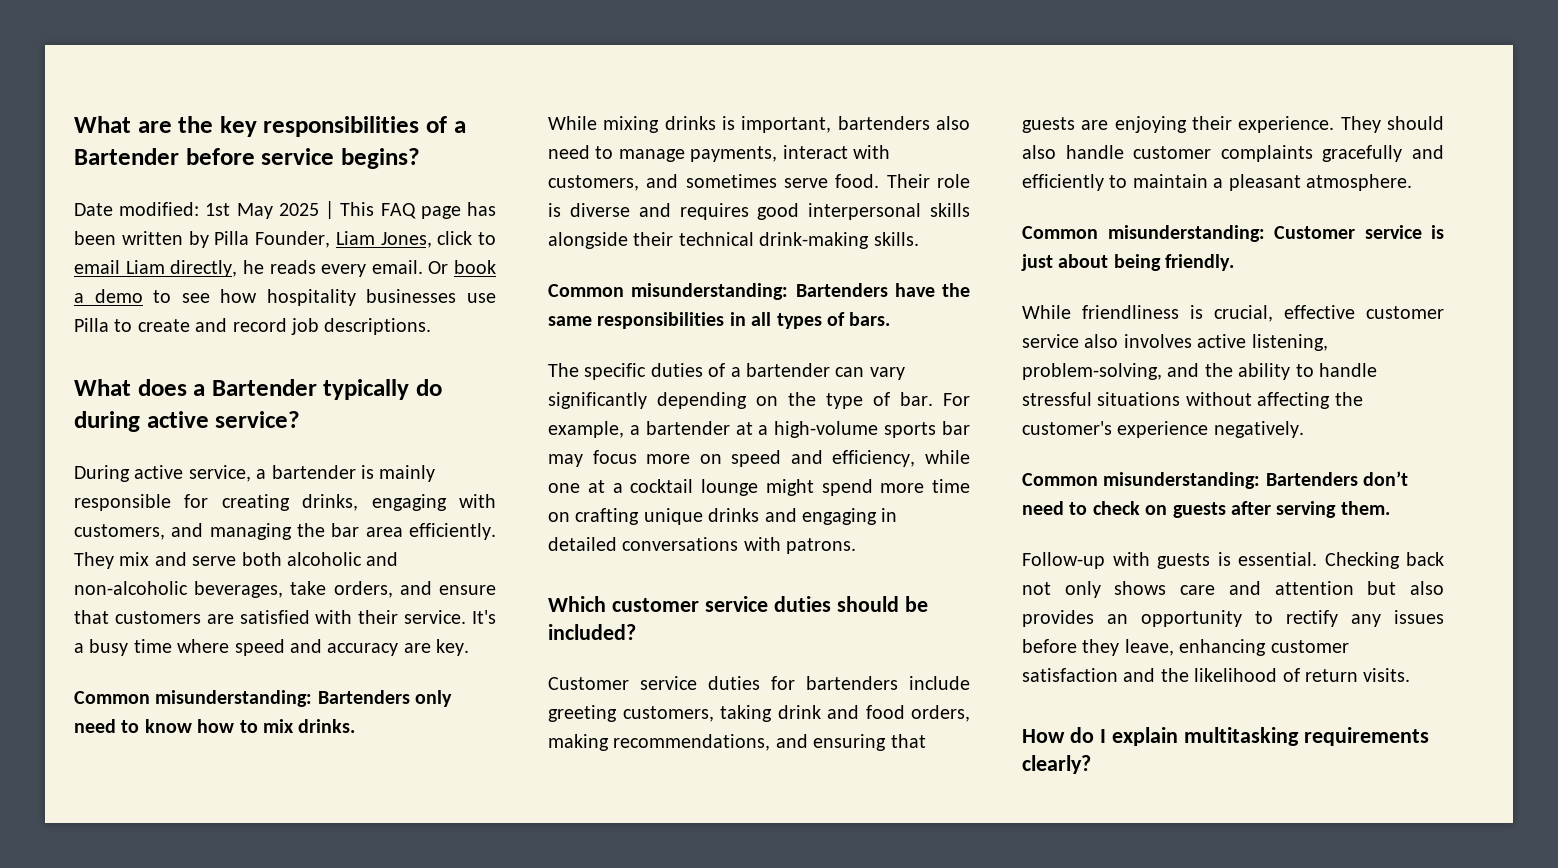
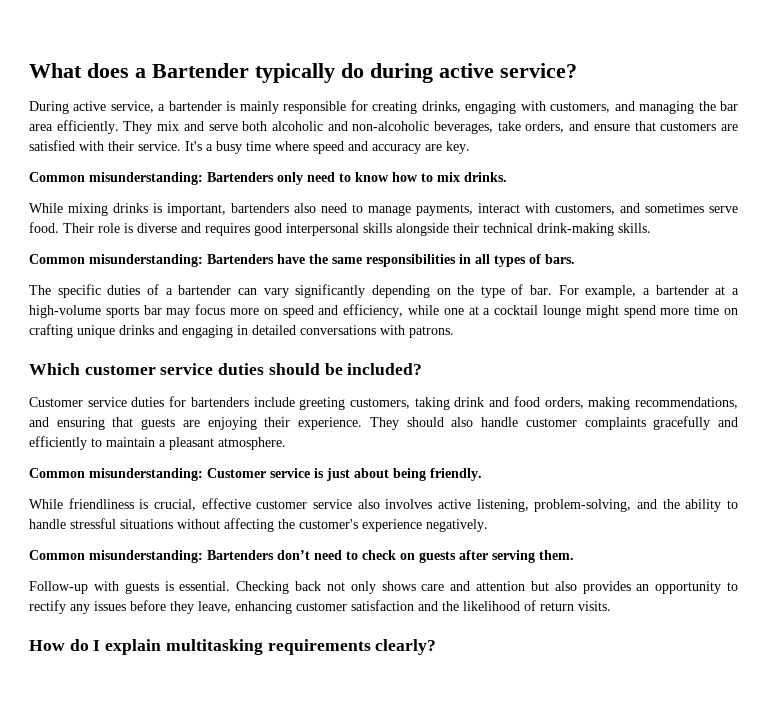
[74,116,466,137] [74,148,420,169] [74,201,497,219] [74,231,496,248] [74,260,496,277] [74,289,496,306] [74,318,432,335] [74,379,131,396] What are the key responsibilities of a Bartender before service begins? // Date modified: 1st May 2025 | This FAQ page has been written by Pilla Founder, Liam Jones, click to email Liam directly, he reads every email. Or book a demo to see how hospitality businesses use Pilla to create and record job descriptions. // What -> [29,63,82,78] What

